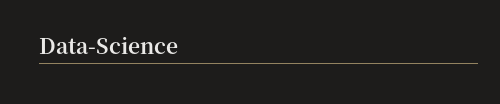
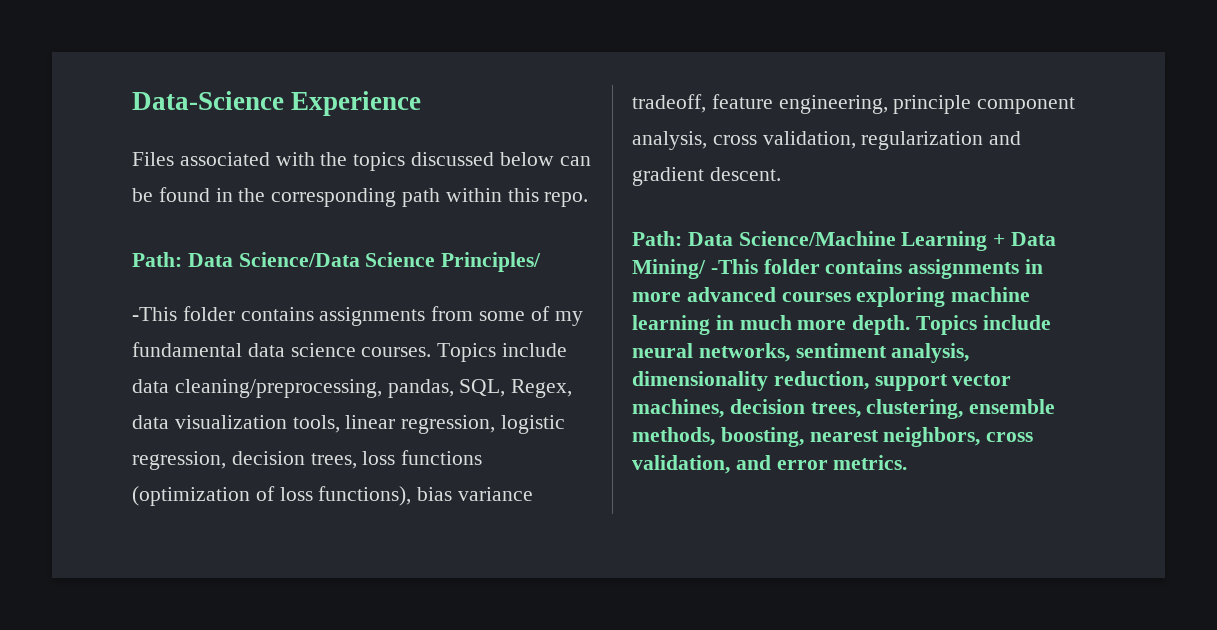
(178, 45) none -> [291,91,422,116] [132,152,591,171] [132,187,589,207] [132,252,542,272] [132,306,583,326] [132,342,568,362] [132,379,573,398] [132,415,566,434] [132,450,483,470] [132,486,534,506] [632,94,1076,114] [632,131,1022,150] [632,167,781,186] [632,231,1057,251] [632,259,1044,279] [632,287,1031,307] [632,315,1051,335] [632,343,970,363] [632,371,1012,391] [632,399,1056,419] [632,427,1034,447] [632,455,908,474] Experience // Files associated with the topics discussed below can be found in the corresponding path within this repo. // Path: Data Science/Data Science Principles/ // -This folder contains assignments from some of my fundamental data science courses. Topics include data cleaning/preprocessing, pandas, SQL, Regex, data visualization tools, linear regression, logistic regression, decision trees, loss functions (optimization of loss functions), bias variance tradeoff, feature engineering, principle component analysis, cross validation, regularization and gradient descent. // Path: Data Science/Machine Learning + Data Mining/ -This folder contains assignments in more advanced courses exploring machine learning in much more depth. Topics include neural networks, sentiment analysis, dimensionality reduction, support vector machines, decision trees, clustering, ensemble methods, boosting, nearest neighbors, cross validation, and error metrics.

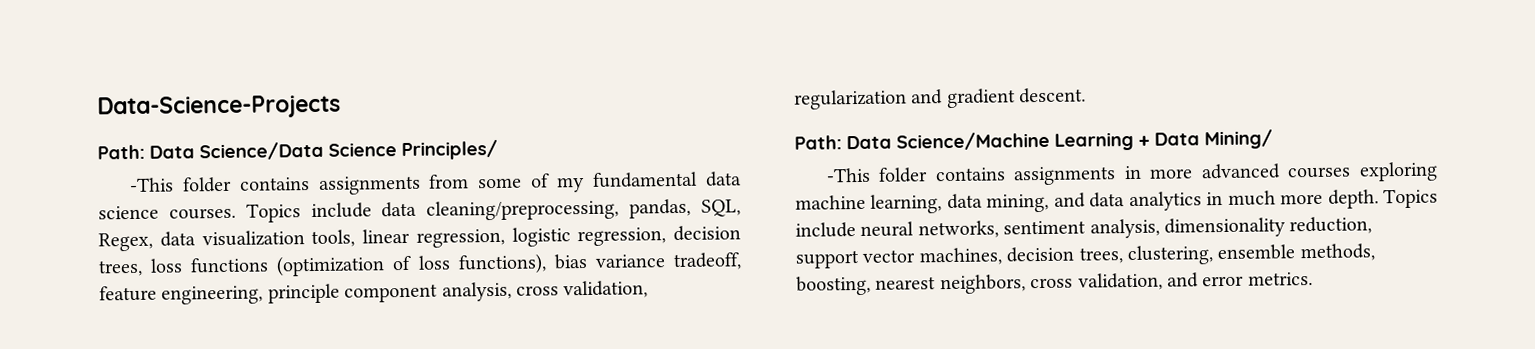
[132,91,422,116] [132,152,591,171] [132,187,589,207] Data-Science Experience // Files associated with the topics discussed below can be found in the corresponding path within this repo. -> [97,94,341,120] Data-Science-Projects
(706, 269) none -> (1273, 139) //
[632,315,710,335] learning -> [870,191,1202,214] learning, data mining, and data analytics

